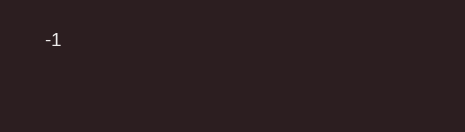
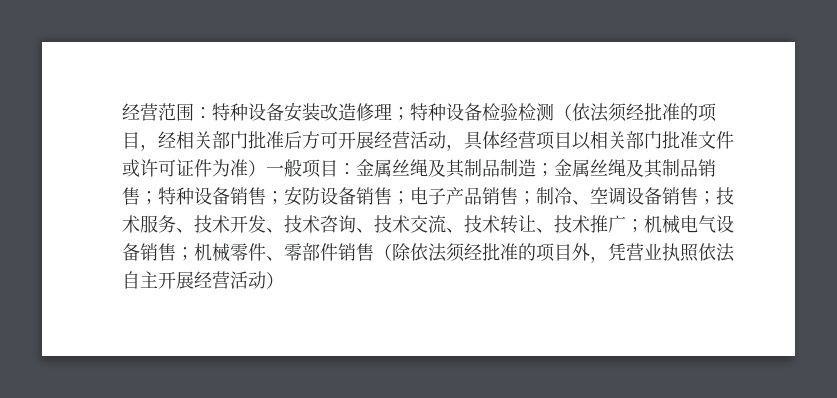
[45,33,62,46] -1 -> [122,102,717,122] [122,131,734,151] [122,159,716,178] [122,186,734,206] [122,215,734,234] [122,243,735,263] [122,271,284,289] 经营范围：特种设备安装改造修理；特种设备检验检测（依法须经批准的项目，经相关部门批准后方可开展经营活动，具体经营项目以相关部门批准文件或许可证件为准）一般项目：金属丝绳及其制品制造；金属丝绳及其制品销售；特种设备销售；安防设备销售；电子产品销售；制冷、空调设备销售；技术服务、技术开发、技术咨询、技术交流、技术转让、技术推广；机械电气设备销售；机械零件、零部件销售（除依法须经批准的项目外，凭营业执照依法自主开展经营活动）

